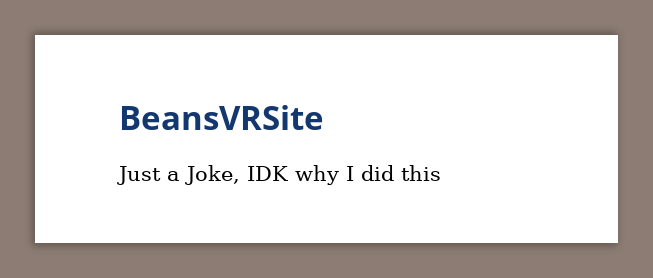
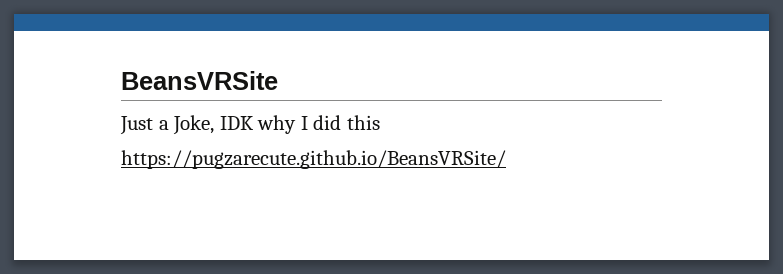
(441, 173) none -> [121,150,506,169] // https://pugzarecute.github.io/BeansVRSite/

